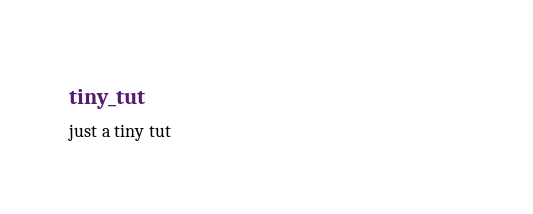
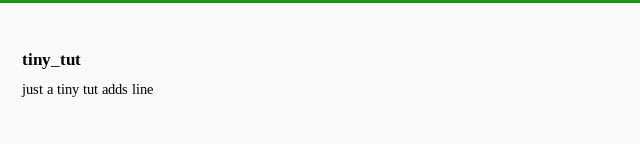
(172, 131) none -> [102,84,153,94] adds line

